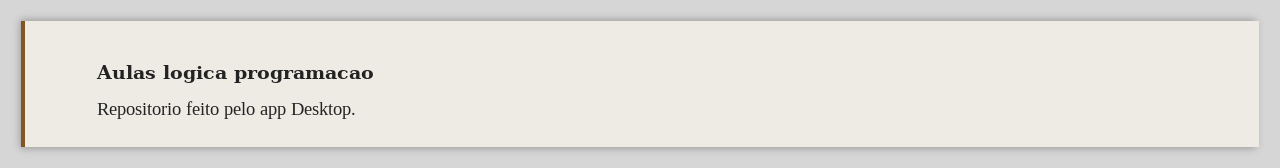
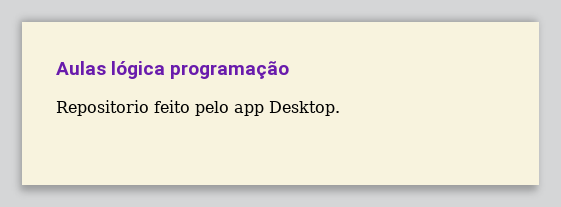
[163,65,374,83] logica programacao -> [111,61,290,79] lógica programação

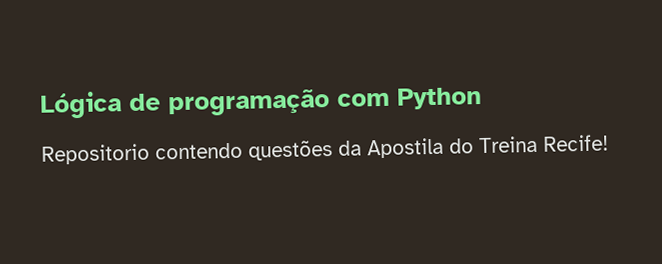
[56,61,166,79] Aulas lógica -> [40,91,161,119] Lógica de
(290, 70) none -> [337,87,482,110] com Python
[154,100,340,116] feito pelo app Desktop. -> [155,134,609,161] contendo questões da Apostila do Treina Recife!

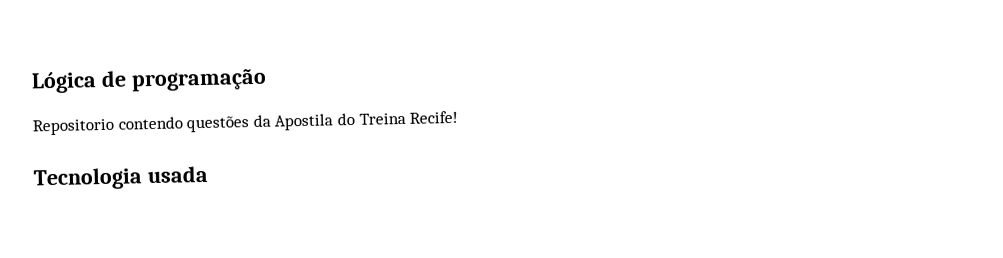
[337,87,482,110] com Python -> (267, 80) none
(609, 143) none -> [33,165,209,191] // Tecnologia usada

